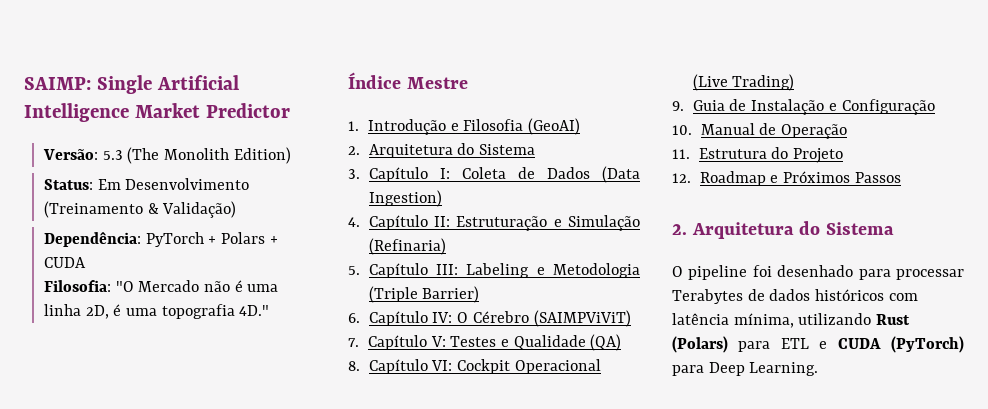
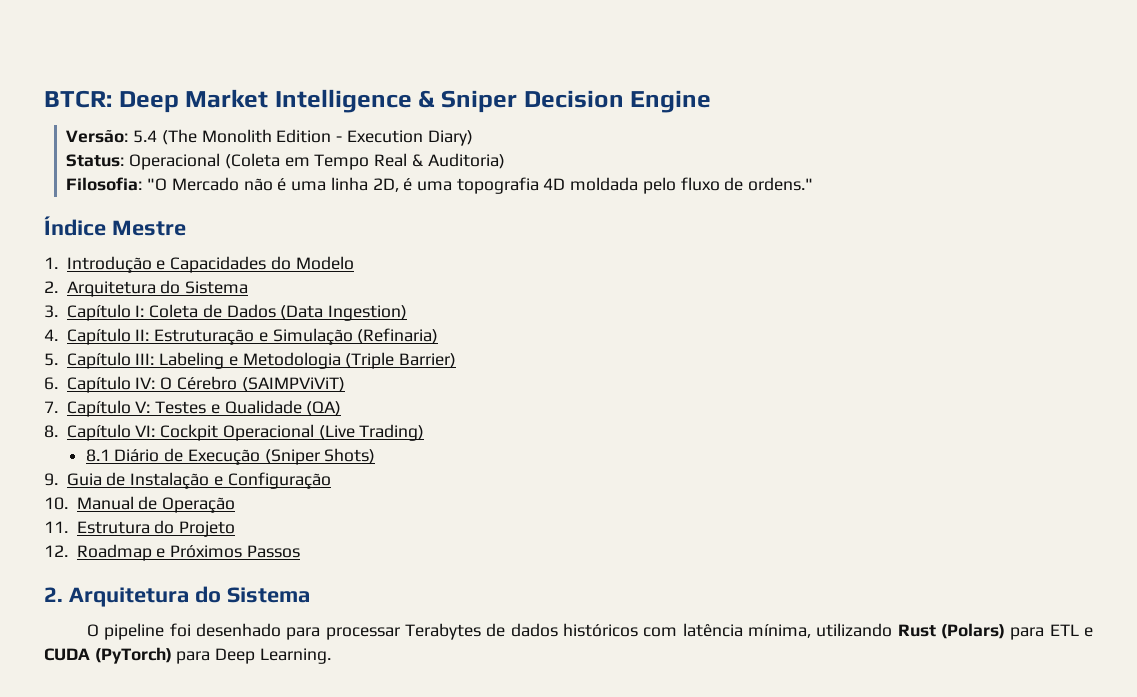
[24,75,239,94] [24,103,290,122] SAIMP: Single Artificial Intelligence Market Predictor -> [44,89,712,113] BTCR: Deep Market Intelligence & Sniper Decision Engine
[102,150,123,160] 5.3 -> [133,130,158,143] 5.4
[233,147,291,164] [43,178,250,190] [43,201,237,218] [43,232,278,247] [43,257,86,268] Edition) // Status: Em Desenvolvimento (Treinamento & Validação) // Dependência: PyTorch + Polars + CUDA -> [276,129,473,146] [66,153,505,170] Edition - Execution Diary) // Status: Operacional (Coleta em Tempo Real & Auditoria)
[239,305,270,316] 4D." -> [543,177,814,194] 4D moldada pelo fluxo de ordens."
[463,118,580,135] Filosofia (GeoAI) -> [170,256,354,273] Capacidades do Modelo
(795, 82) none -> [85,448,376,465] // 8.1 Diário de Execução (Sniper Shots)

